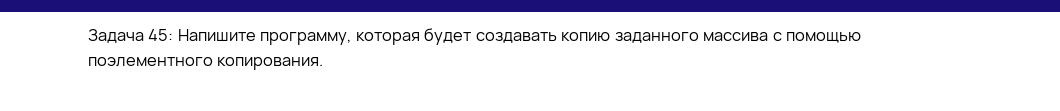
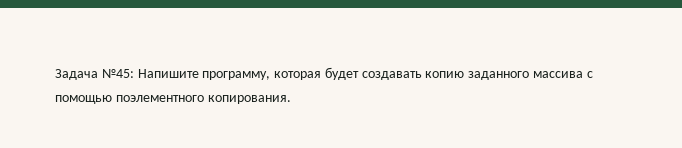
[148,29,174,41] 45: -> [101,69,134,78] №45:

